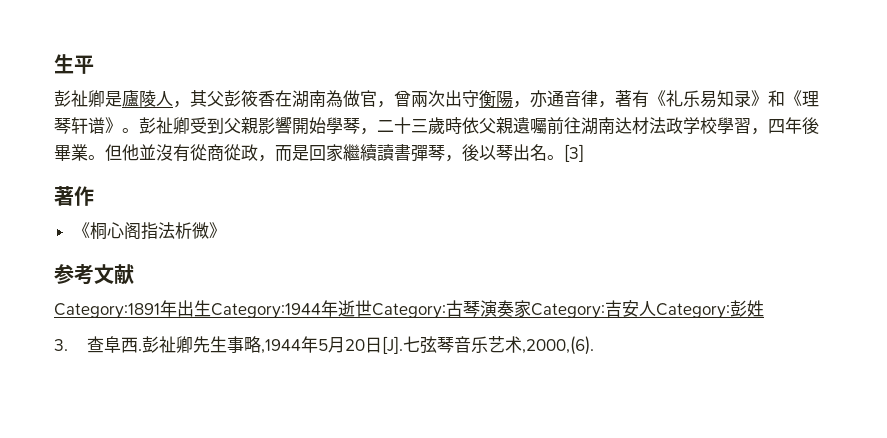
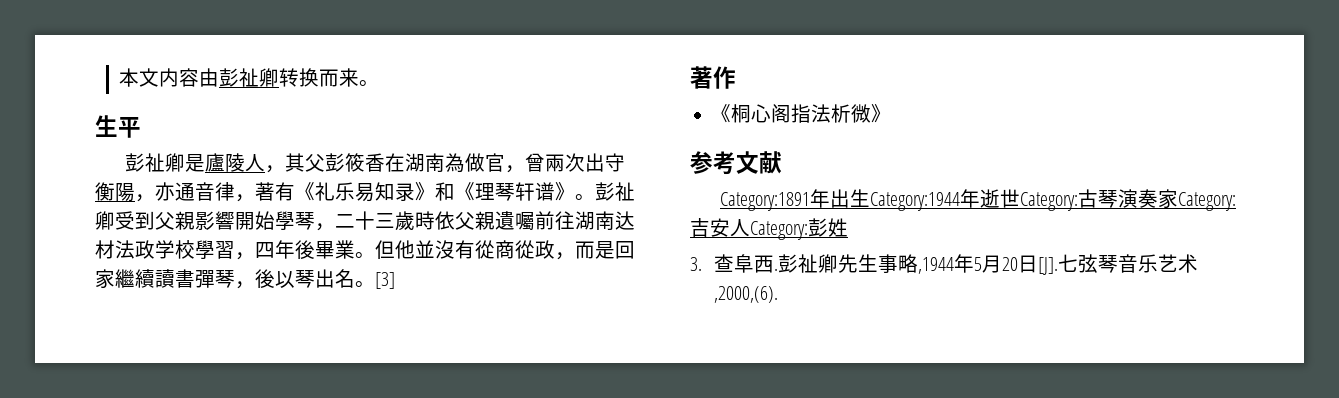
(54, 64) none -> [119,68,380,87] 本文内容由彭祉卿转换而来。 //

